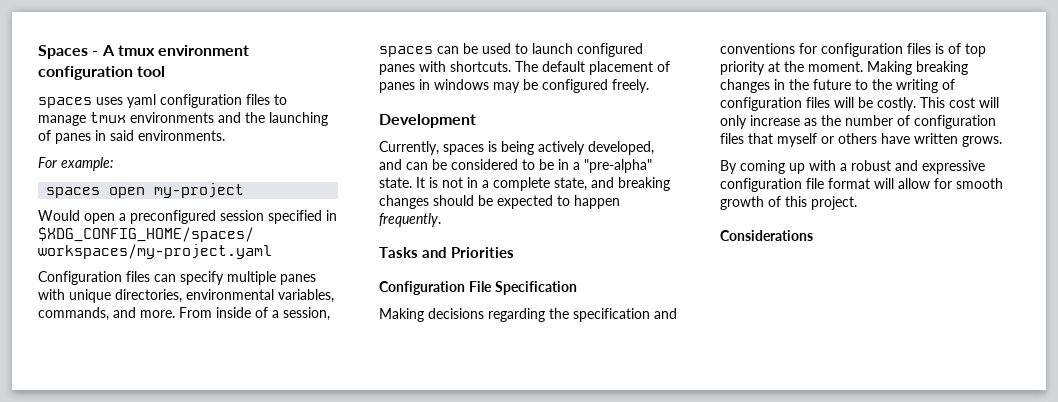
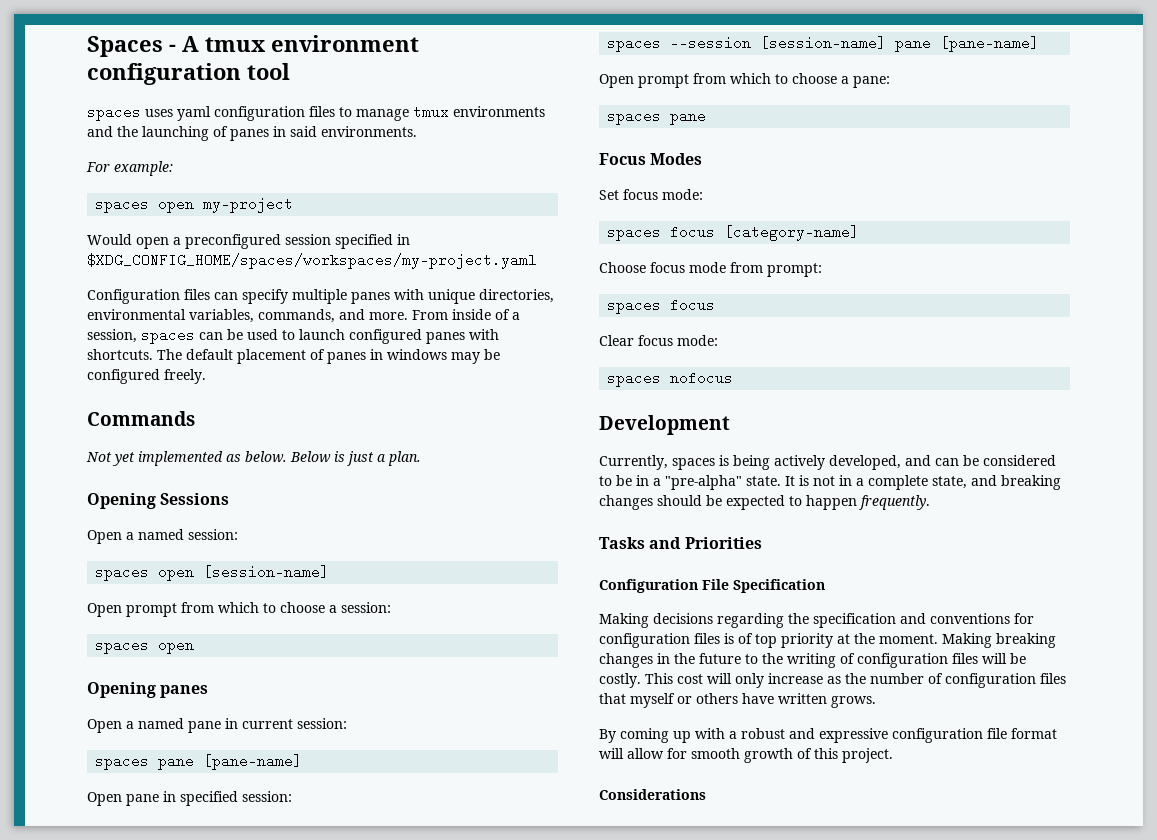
(649, 86) none -> [87,411,195,426] [86,451,421,466] [87,493,230,509] [87,529,238,544] [95,565,330,581] [87,602,391,617] [95,638,195,654] [87,682,209,698] [87,718,347,733] [95,754,303,770] [87,791,292,806] [607,36,1040,52] [599,73,890,88] [607,109,707,125] [599,153,703,165] [599,189,703,200] [607,225,860,241] [599,262,822,277] [607,298,716,314] [599,335,718,346] [607,371,734,387] // Commands // Not yet implemented as below. Below is just a plan. // Opening Sessions // Open a named session: // spaces open [session-name] // Open prompt from which to choose a session: // spaces open // Opening panes // Open a named pane in current session: // spaces pane [pane-name] // Open pane in specified session: // spaces --session [session-name] pane [pane-name] // Open prompt from which to choose a pane: // spaces pane // Focus Modes // Set focus mode: // spaces focus [category-name] // Choose focus mode from prompt: // spaces focus // Clear focus mode: // spaces nofocus

